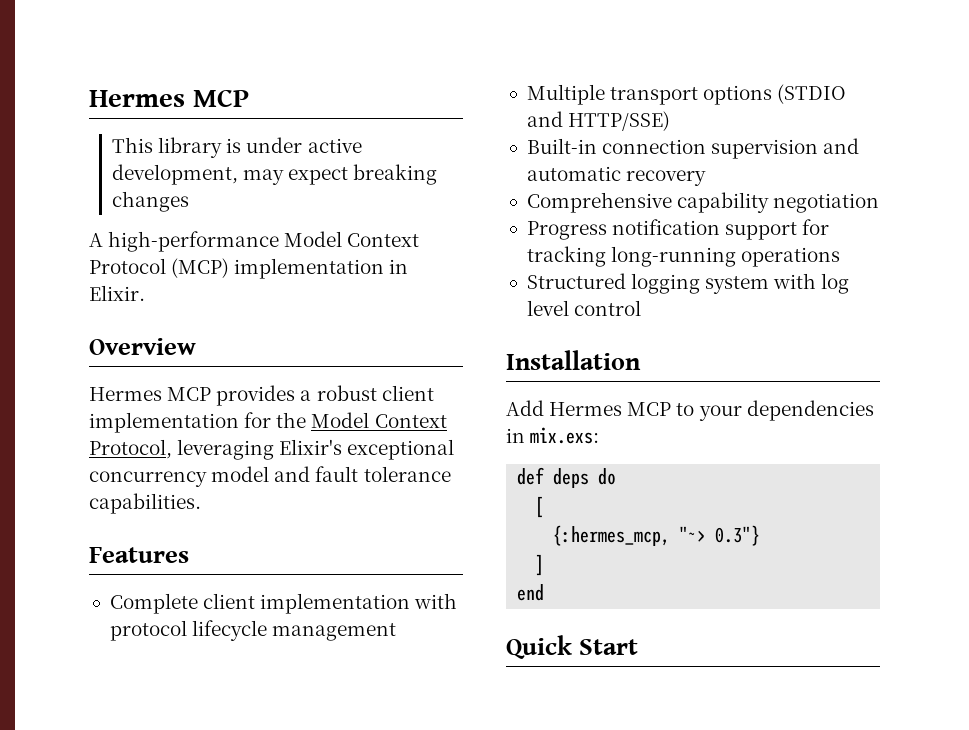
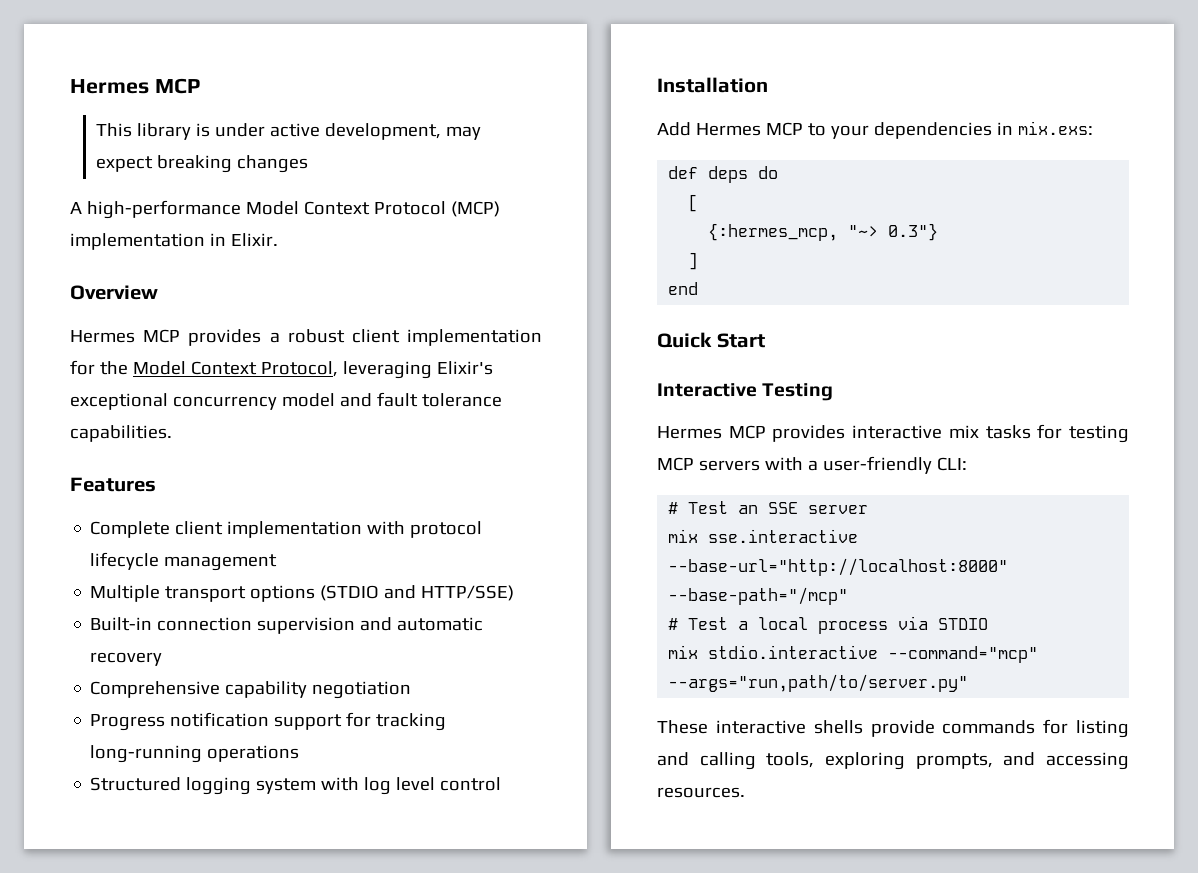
(639, 647) none -> [657,383,834,401] [657,424,1129,443] [657,456,967,474] [668,501,869,514] [668,529,859,543] [668,558,1009,576] [668,587,849,605] [668,616,989,634] [668,645,1039,663] [668,674,969,692] [657,719,1129,738] [657,752,1129,770] [657,787,745,798] // Interactive Testing // Hermes MCP provides interactive mix tasks for testing MCP servers with a user-friendly CLI: // # Test an SSE server // mix sse.interactive --base-url="http://localhost:8000" --base-path="/mcp" // # Test a local process via STDIO // mix stdio.interactive --command="mcp" --args="run,path/to/server.py" // These interactive shells provide commands for listing and calling tools, exploring prompts, and accessing resources.

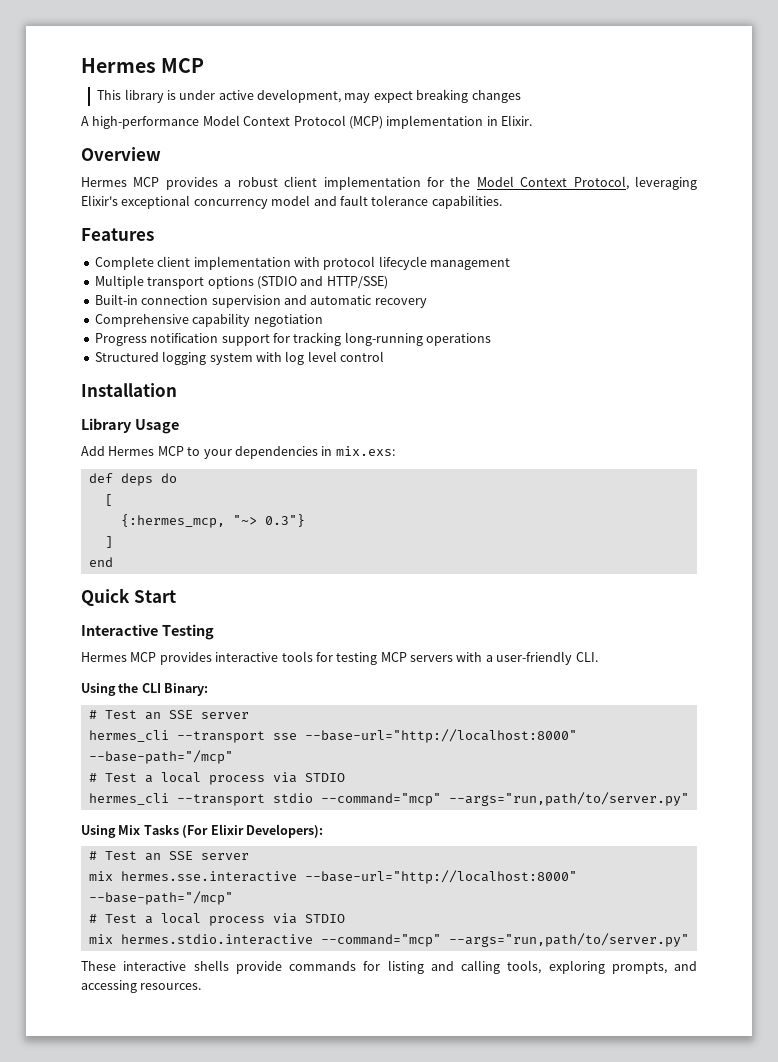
(768, 85) none -> [81,418,179,434] // Library Usage
[948,425,1031,439] mix tasks -> [281,651,313,662] tools
[936,457,967,471] CLI: -> [575,652,598,662] [81,683,209,696] [88,710,249,720] [88,729,577,743] [88,750,233,764] [88,772,345,785] [88,792,689,806] [81,824,323,838] CLI. // Using the CLI Binary: // # Test an SSE server // hermes_cli --transport sse --base-url="http://localhost:8000" --base-path="/mcp" // # Test a local process via STDIO // hermes_cli --transport stdio --command="mcp" --args="run,path/to/server.py" // Using Mix Tasks (For Elixir Developers):
[708,529,859,543] sse.interactive -> [120,871,297,882] hermes.sse.interactive
[708,645,879,659] stdio.interactive -> [120,934,313,945] hermes.stdio.interactive

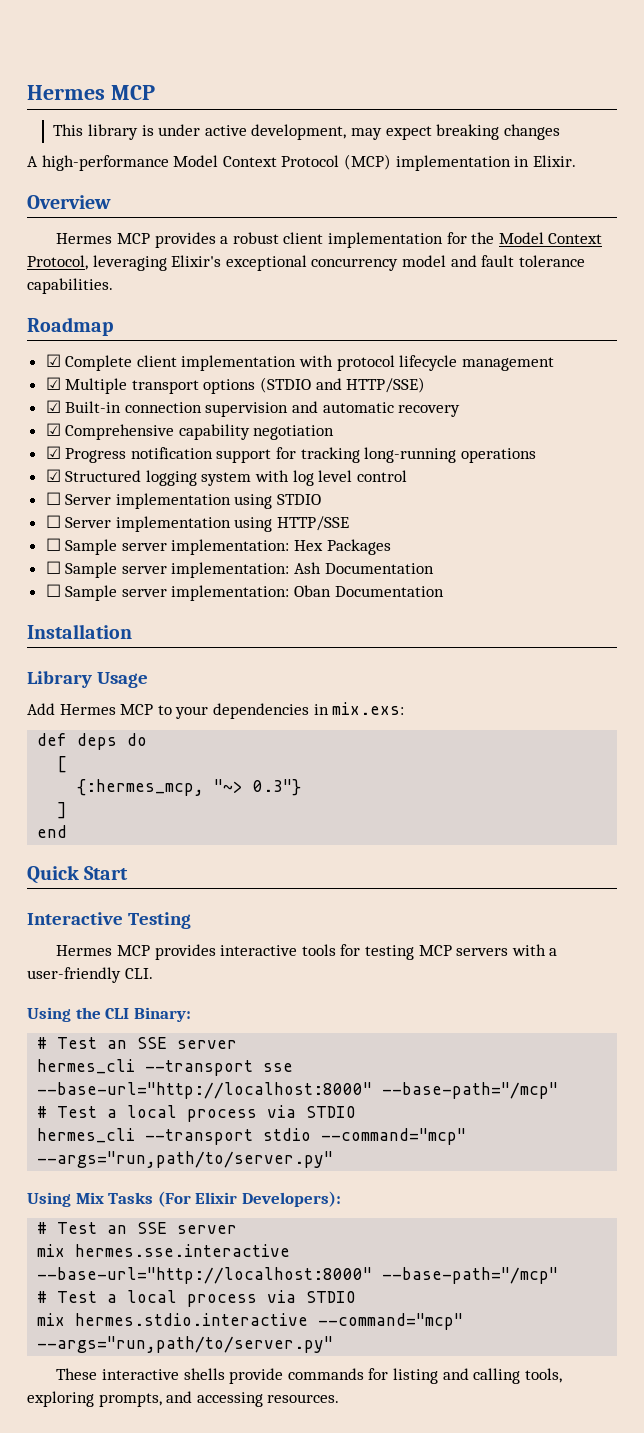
[81,228,154,241] Features // -> [27,317,113,336] [45,354,61,367] Roadmap // ☑
(510, 264) none -> [45,377,61,390] ☑
(388, 282) none -> [45,400,61,413] ☑
(427, 303) none -> [45,423,61,436] ☑
(323, 320) none -> [45,446,61,459] ☑
(491, 339) none -> [45,469,61,482] ☑
(384, 356) none -> [45,492,322,509] [45,515,350,532] [45,538,391,555] [45,561,434,578] [45,584,444,601] // ☐ Server implementation using STDIO // ☐ Server implementation using HTTP/SSE // ☐ Sample server implementation: Hex Packages // ☐ Sample server implementation: Ash Documentation // ☐ Sample server implementation: Oban Documentation

